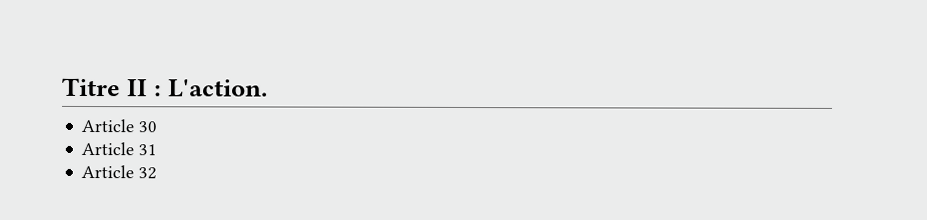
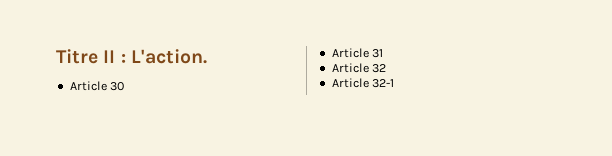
(158, 173) none -> [331,78,395,88] // Article 32-1

